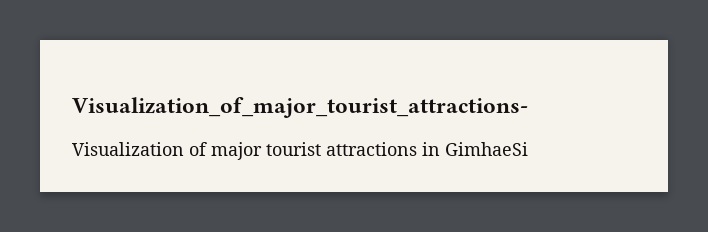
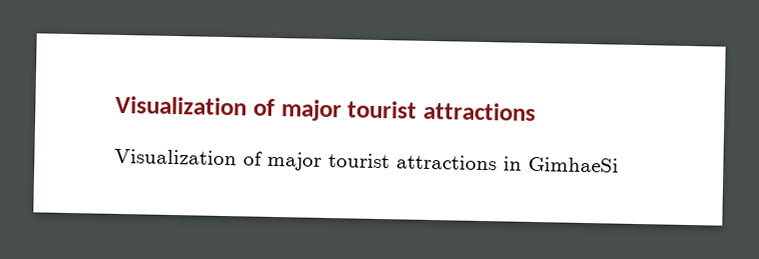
[72,97,528,118] Visualization_of_major_tourist_attractions- -> [115,95,536,122] Visualization of major tourist attractions

